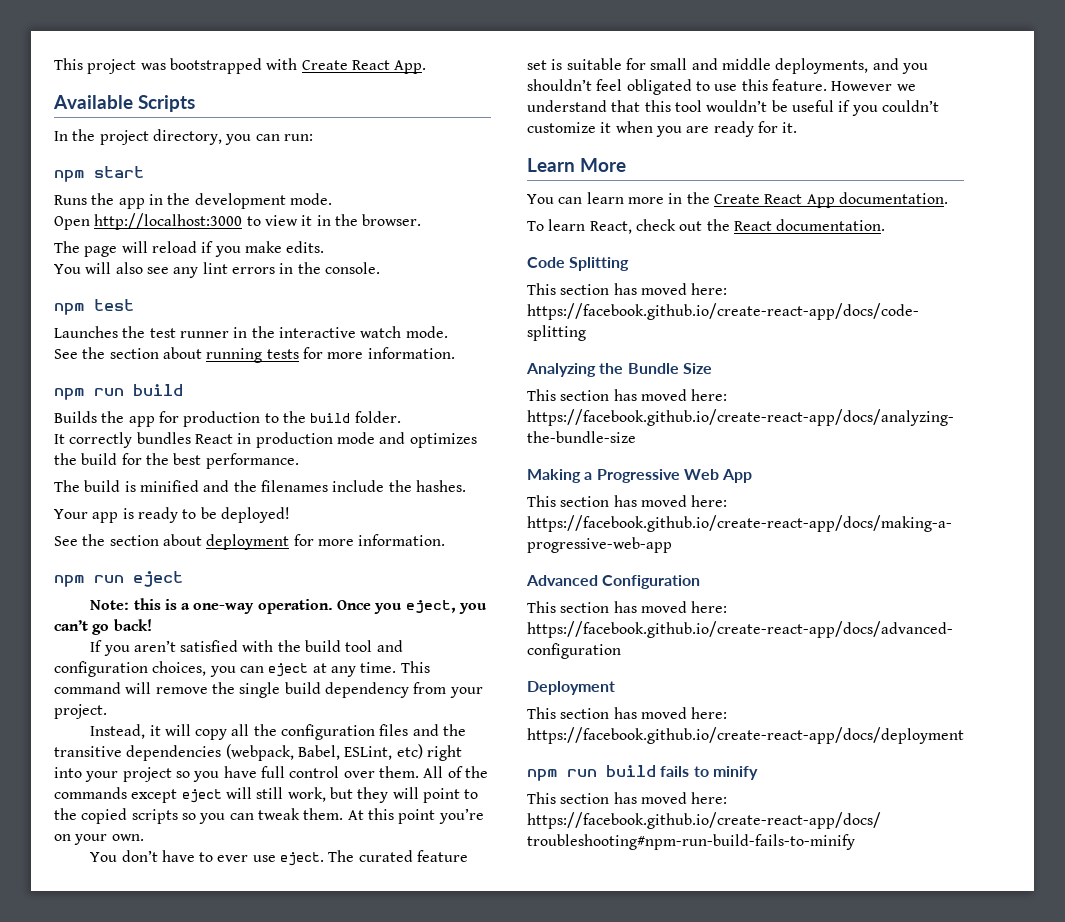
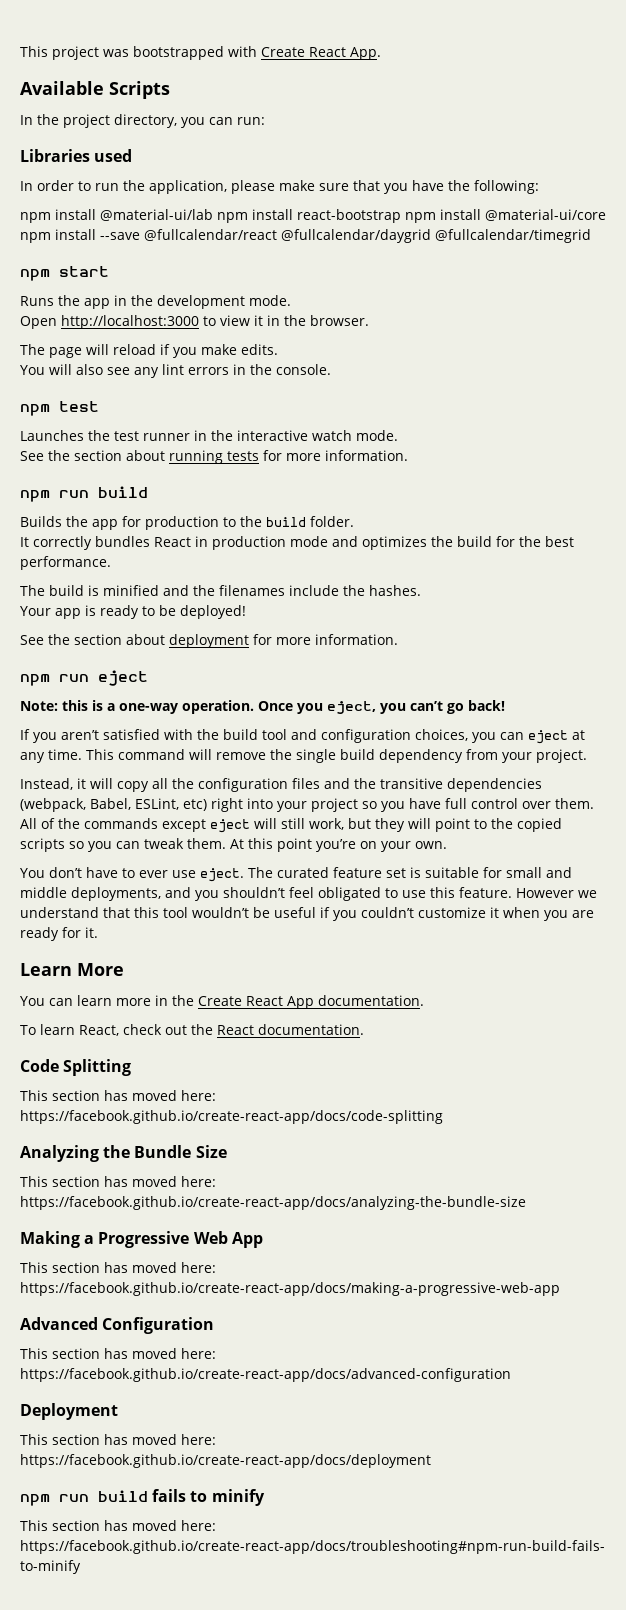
(313, 137) none -> [20,149,133,162] [20,180,539,194] [20,209,606,223] [20,229,591,243] // Libraries used // In order to run the application, please make sure that you have the following: // npm install @material-ui/lab npm install react-bootstrap npm install @material-ui/core npm install --save @fullcalendar/react @fullcalendar/daygrid @fullcalendar/timegrid

